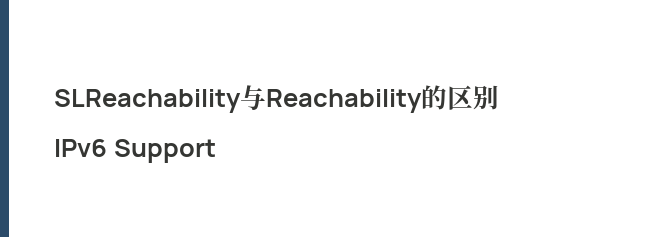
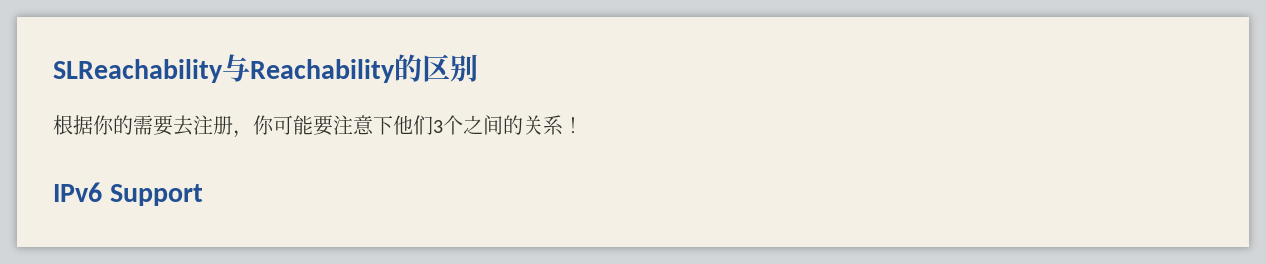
(499, 97) none -> [53,115,583,138] // 根据你的需要去注册，你可能要注意下他们3个之间的关系！

